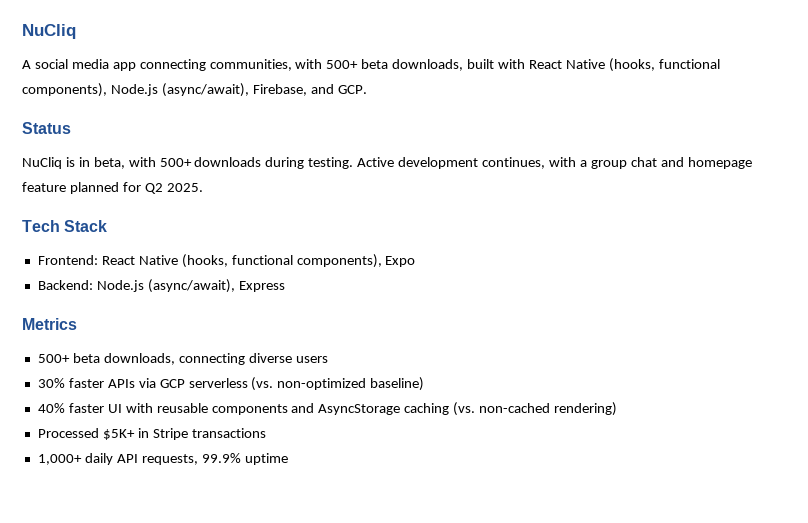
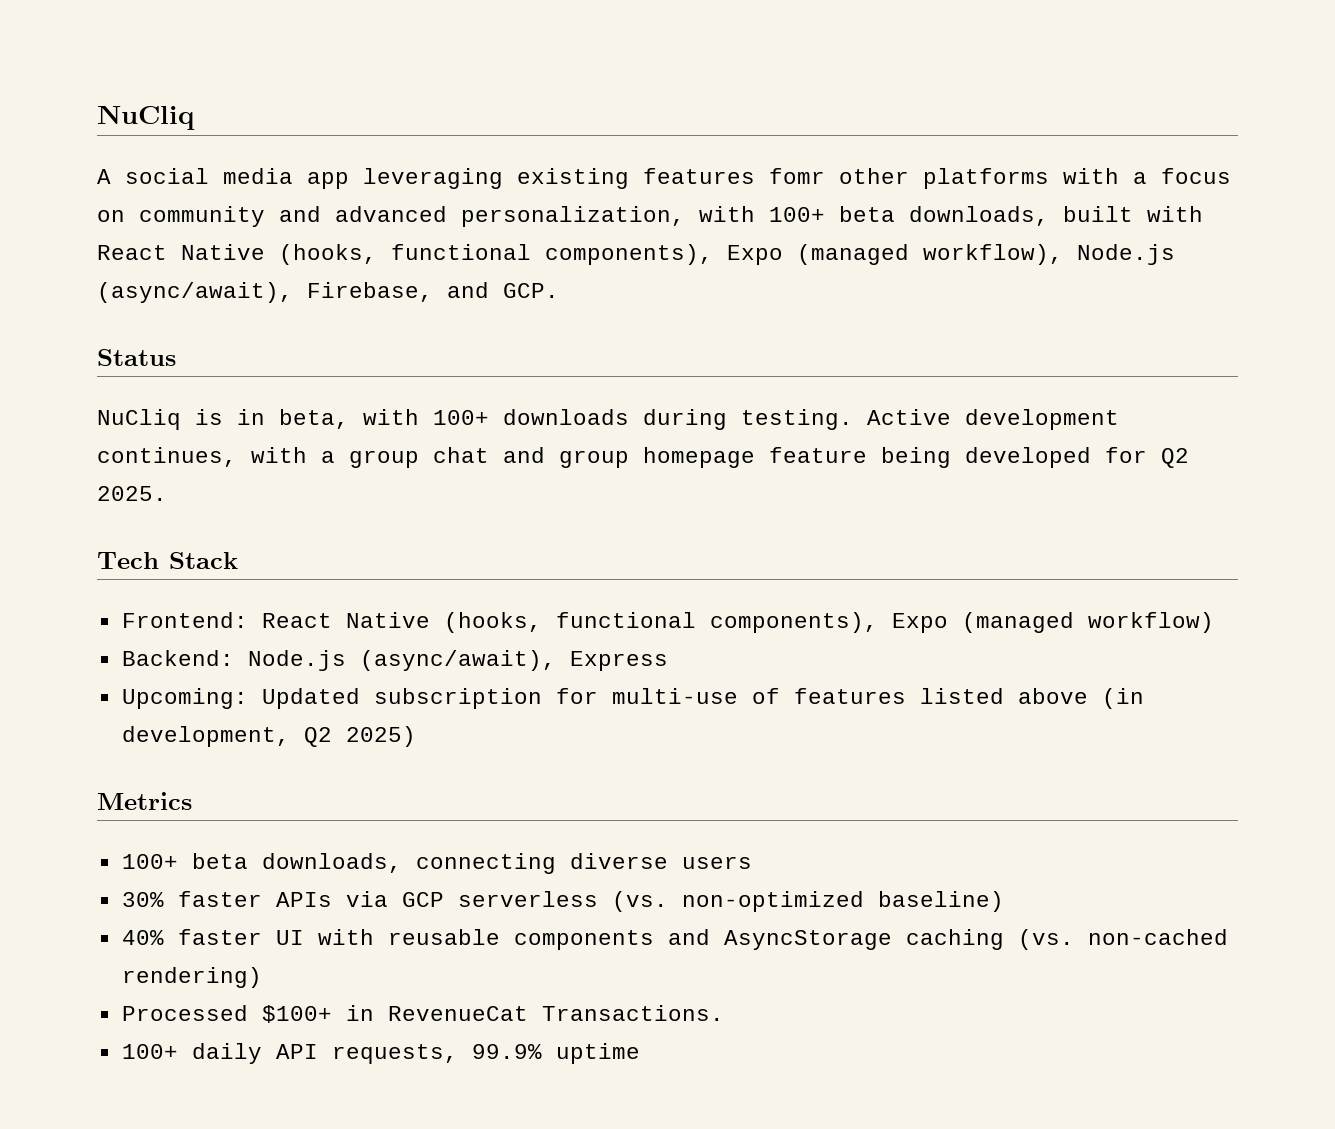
[139,59,359,71] connecting communities, with 500+ -> [363,168,1231,189] [97,206,825,227] leveraging existing features fomr other platforms with a focus on community and advanced personalization, with 100+
(107, 90) none -> [727,244,1063,265] Expo (managed workflow),
[159,158,192,167] 500+ -> [433,410,489,425] 100+
(684, 162) none -> [559,450,629,468] group
[69,182,119,194] planned -> [881,447,1091,468] being developed
(416, 261) none -> [961,612,1214,633] (managed workflow)
(285, 286) none -> [121,688,1144,709] [121,726,416,747] // Upcoming: Updated subscription for multi-use of features listed above (in development, Q2 2025)
[37,354,70,363] 500+ -> [121,854,178,869] 100+
[102,428,266,440] [37,454,82,465] $5K+ in Stripe transactions // 1,000+ -> [261,1005,724,1023] [121,1044,178,1059] $100+ in RevenueCat Transactions. // 100+

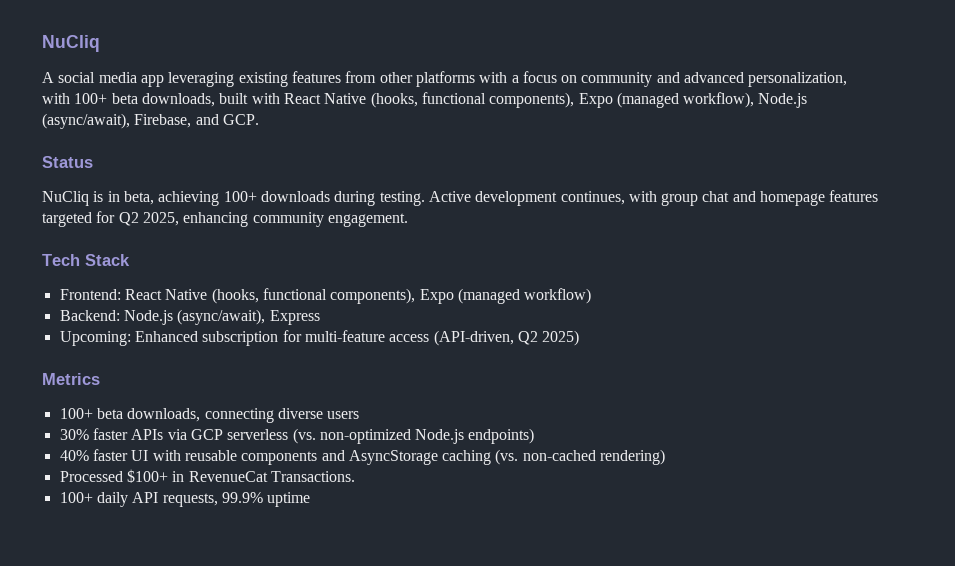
[769,168,825,184] fomr -> [345,71,377,83] from
[363,409,419,425] with -> [158,191,220,206] achieving
[321,451,335,463] a -> (657, 196) none
[559,447,1189,468] [97,486,167,501] group homepage feature being developed for Q2 2025. -> [760,190,879,206] [42,211,408,227] homepage features targeted for Q2 2025, enhancing community engagement.
[261,688,360,709] Updated -> [134,331,198,342] Enhanced
[611,688,1144,709] [121,726,290,747] multi-use of features listed above (in development, -> [304,330,514,346] multi-feature access (API-driven,
[877,891,1004,912] baseline) -> [415,428,535,444] Node.js endpoints)

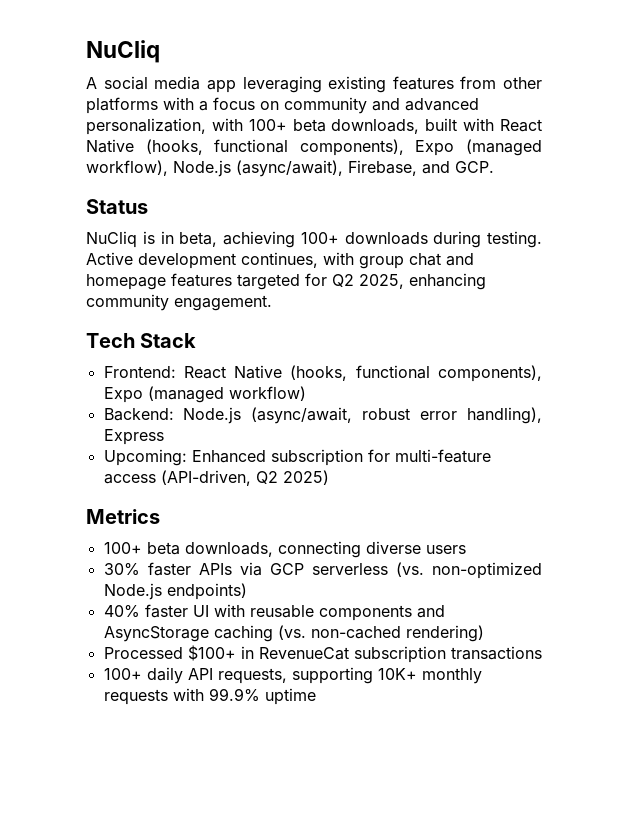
[177,309,266,325] (async/await), -> [251,407,542,424] (async/await, robust error handling),
[270,471,355,482] Transactions. -> [353,646,542,663] subscription transactions
(218, 500) none -> [291,667,482,684] [103,688,204,705] supporting 10K+ monthly requests with

